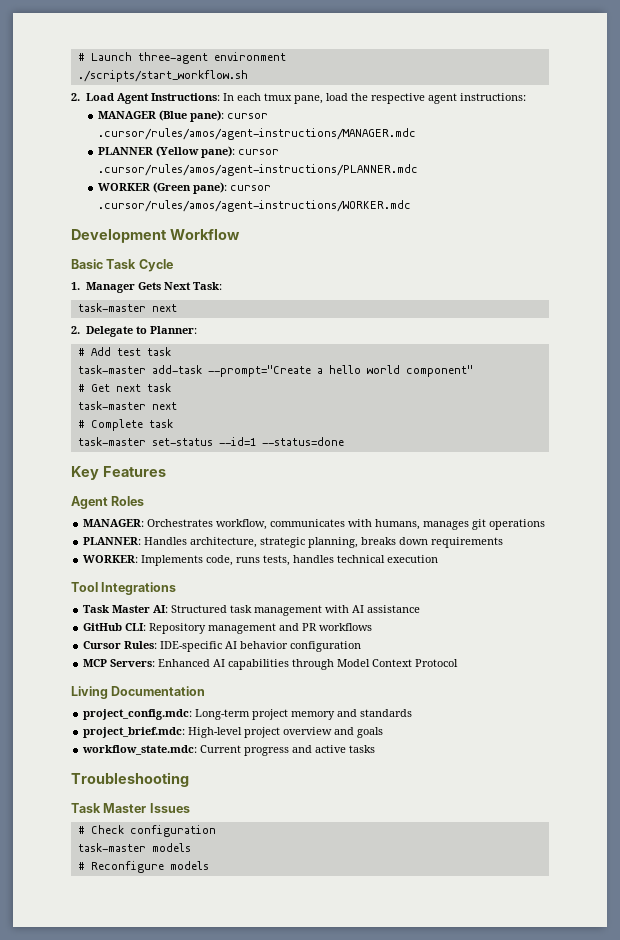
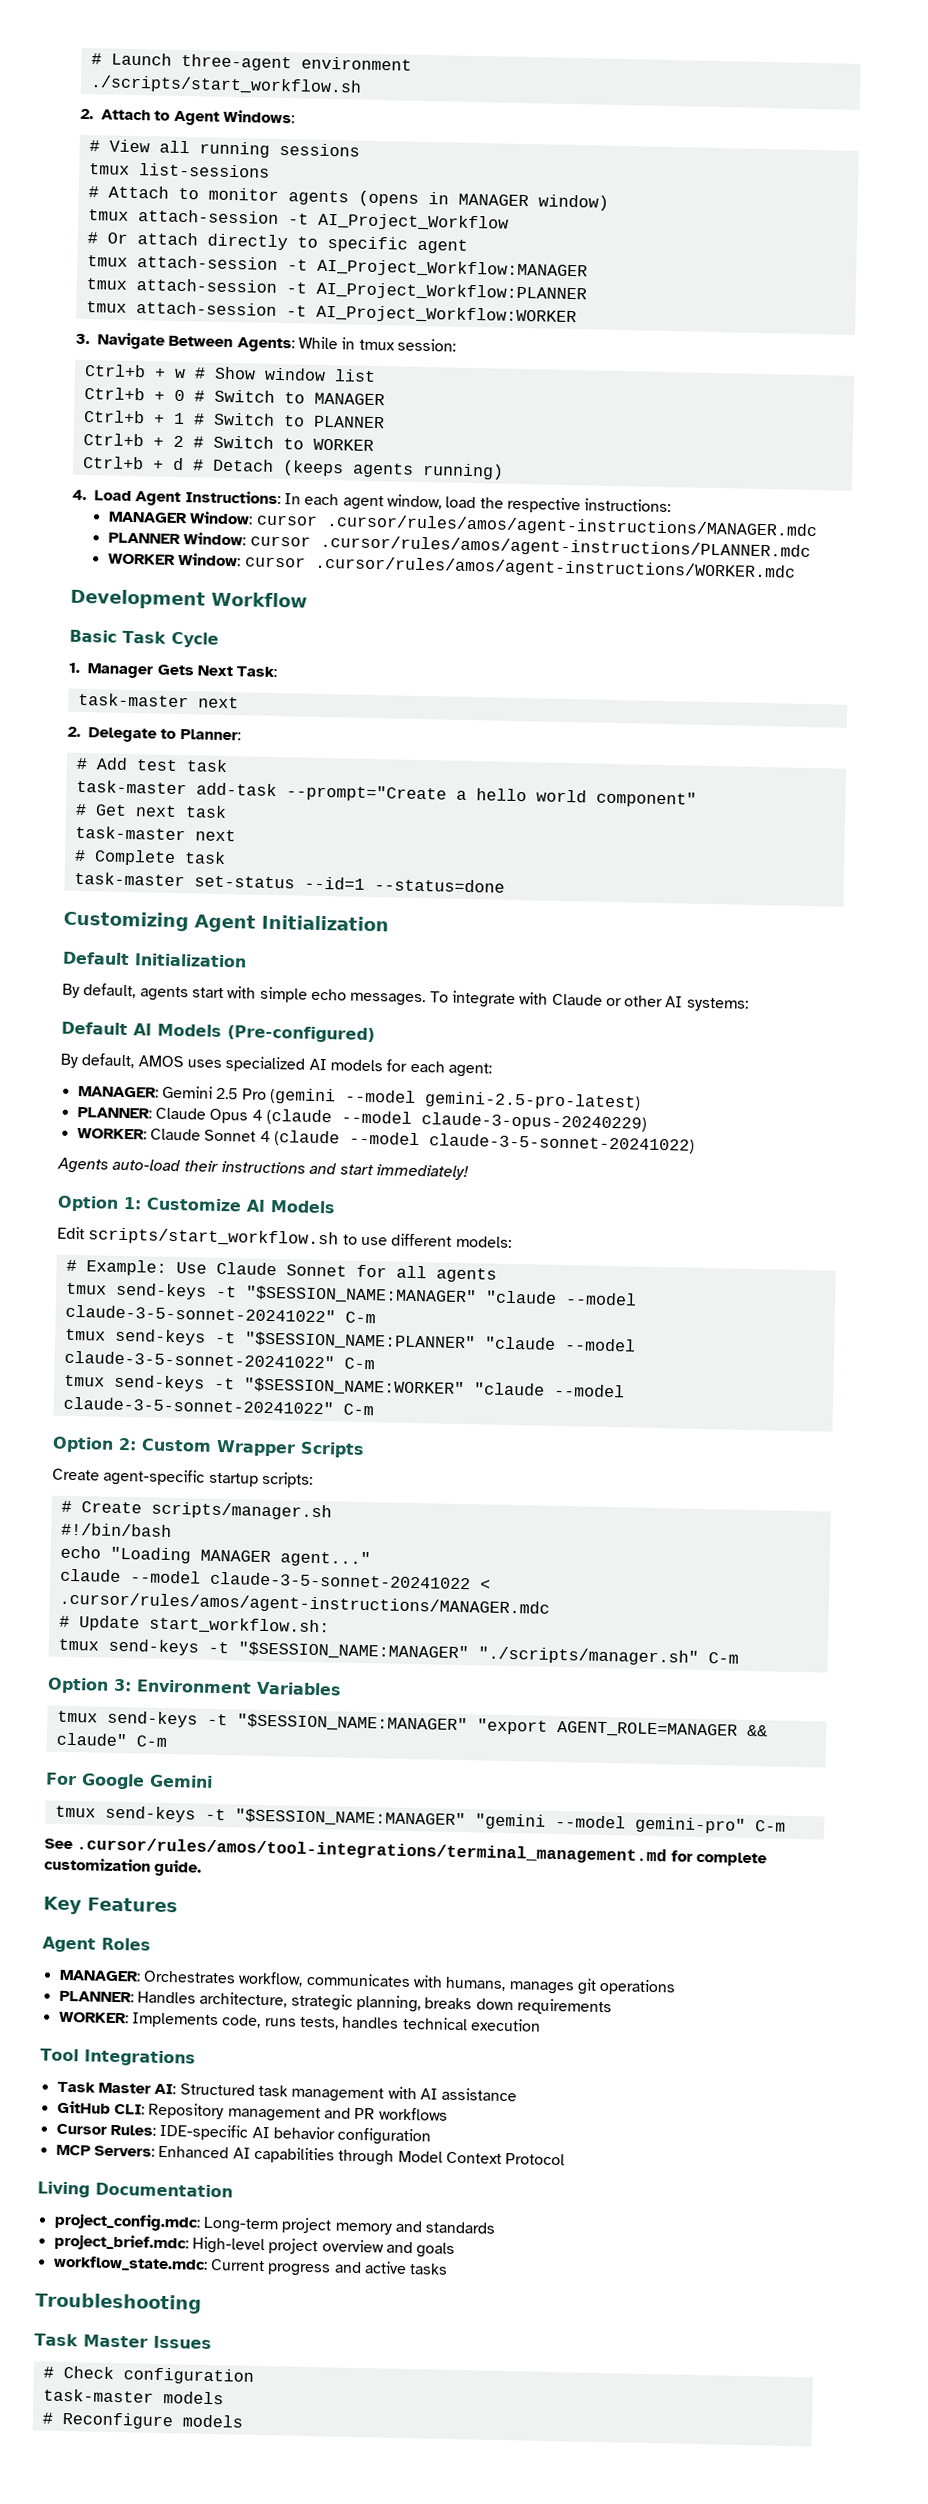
(80, 97) none -> [101,109,295,126] [88,139,360,158] [88,163,270,178] [87,185,609,211] [87,209,509,232] [86,232,468,254] [86,255,588,280] [85,278,587,303] [85,301,577,326] [75,332,456,353] [83,363,376,382] [83,386,385,406] [83,409,385,429] [82,432,374,451] [82,455,504,480] [72,489,87,501] Attach to Agent Windows: // # View all running sessions // tmux list-sessions // # Attach to monitor agents (opens in MANAGER window) // tmux attach-session -t AI_Project_Workflow // # Or attach directly to specific agent // tmux attach-session -t AI_Project_Workflow:MANAGER // tmux attach-session -t AI_Project_Workflow:PLANNER // tmux attach-session -t AI_Project_Workflow:WORKER // 3. Navigate Between Agents: While in tmux session: // Ctrl+b + w # Show window list // Ctrl+b + 0 # Switch to MANAGER // Ctrl+b + 1 # Switch to PLANNER // Ctrl+b + 2 # Switch to WORKER // Ctrl+b + d # Detach (keeps agents running) // 4.
[263,93,323,104] tmux pane, -> [342,494,442,511] agent window,
[427,93,457,104] agent -> (581, 505) none
[158,110,224,122] (Blue pane): -> [189,511,254,525] Window:
[155,146,235,158] (Yellow pane): -> [183,532,247,546] Window:
[152,182,227,194] (Green pane): -> [178,552,242,567] Window:
(344, 441) none -> [63,910,389,933] [62,951,247,968] [62,983,749,1012] [61,1021,375,1044] [60,1053,492,1078] [77,1085,641,1111] [76,1106,647,1132] [76,1127,695,1154] [57,1157,469,1181] [57,1195,336,1214] [57,1226,512,1248] [65,1259,497,1283] [65,1282,637,1306] [64,1304,376,1324] [64,1328,636,1352] [63,1350,375,1370] [63,1374,625,1398] [62,1396,374,1416] [52,1436,365,1458] [52,1468,313,1488] [60,1500,332,1521] [60,1522,172,1538] [59,1545,371,1568] [59,1568,491,1590] [58,1591,550,1617] [58,1615,330,1636] [57,1638,739,1666] [47,1677,342,1696] [56,1710,768,1739] [55,1732,167,1747] [45,1772,213,1790] [54,1805,786,1834] [44,1837,767,1867] [44,1857,203,1877] // Customizing Agent Initialization // Default Initialization // By default, agents start with simple echo messages. To integrate with Claude or other AI systems: // Default AI Models (Pre-configured) // By default, AMOS uses specialized AI models for each agent: // MANAGER: Gemini 2.5 Pro (gemini --model gemini-2.5-pro-latest) // PLANNER: Claude Opus 4 (claude --model claude-3-opus-20240229) // WORKER: Claude Sonnet 4 (claude --model claude-3-5-sonnet-20241022) // Agents auto-load their instructions and start immediately! // Option 1: Customize AI Models // Edit scripts/start_workflow.sh to use different models: // # Example: Use Claude Sonnet for all agents // tmux send-keys -t "$SESSION_NAME:MANAGER" "claude --model claude-3-5-sonnet-20241022" C-m // tmux send-keys -t "$SESSION_NAME:PLANNER" "claude --model claude-3-5-sonnet-20241022" C-m // tmux send-keys -t "$SESSION_NAME:WORKER" "claude --model claude-3-5-sonnet-20241022" C-m // Option 2: Custom Wrapper Scripts // Create agent-specific startup scripts: // # Create scripts/manager.sh // #!/bin/bash // echo "Loading MANAGER agent..." // claude --model claude-3-5-sonnet-20241022 < .cursor/rules/amos/agent-instructions/MANAGER.mdc // # Update start_workflow.sh: // tmux send-keys -t "$SESSION_NAME:MANAGER" "./scripts/manager.sh" C-m // Option 3: Environment Variables // tmux send-keys -t "$SESSION_NAME:MANAGER" "export AGENT_ROLE=MANAGER && claude" C-m // For Google Gemini // tmux send-keys -t "$SESSION_NAME:MANAGER" "gemini --model gemini-pro" C-m // See .cursor/rules/amos/tool-integrations/terminal_management.md for complete customization guide.

